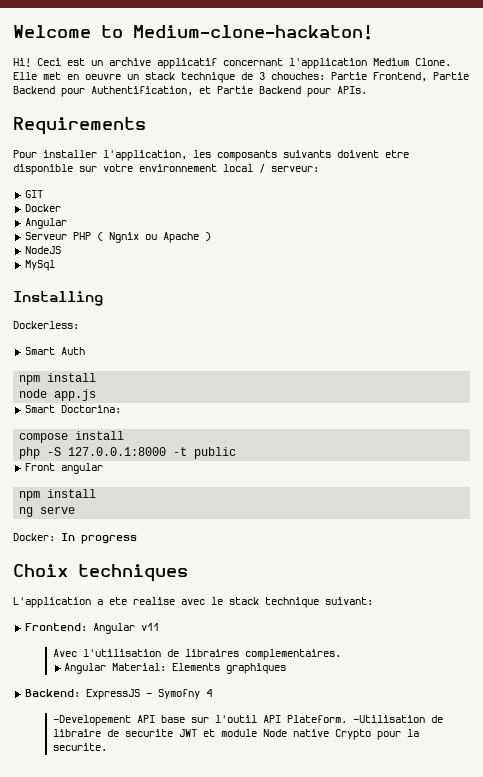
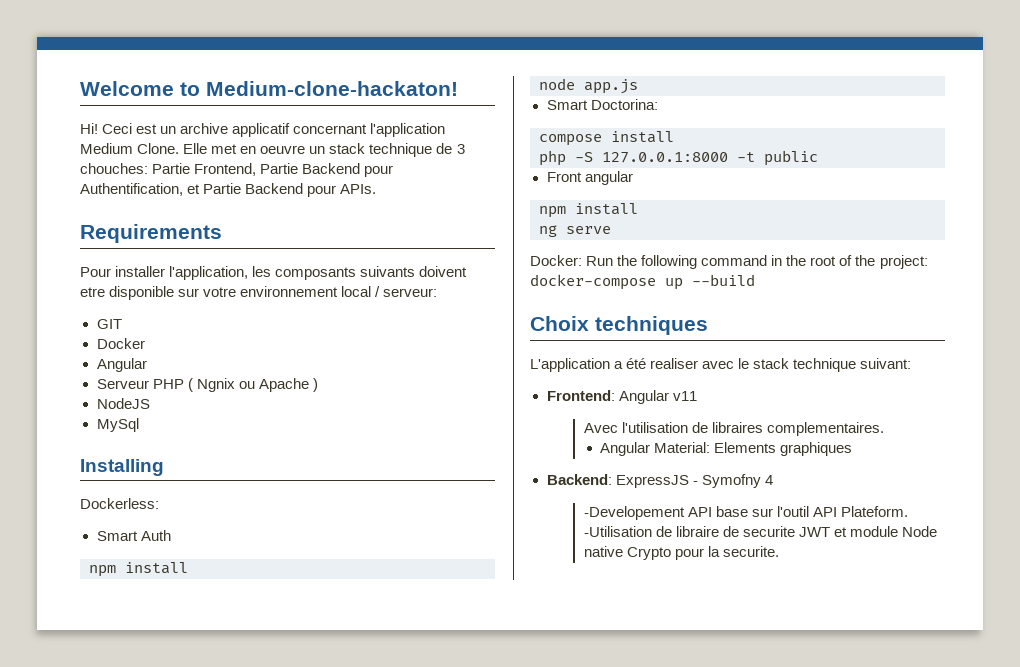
[61,533,137,544] In progress -> [586,255,928,269] [530,274,755,290] Run the following command in the root of the project: docker-compose up --build
[109,597,175,605] ete realise -> [626,358,699,369] été realiser

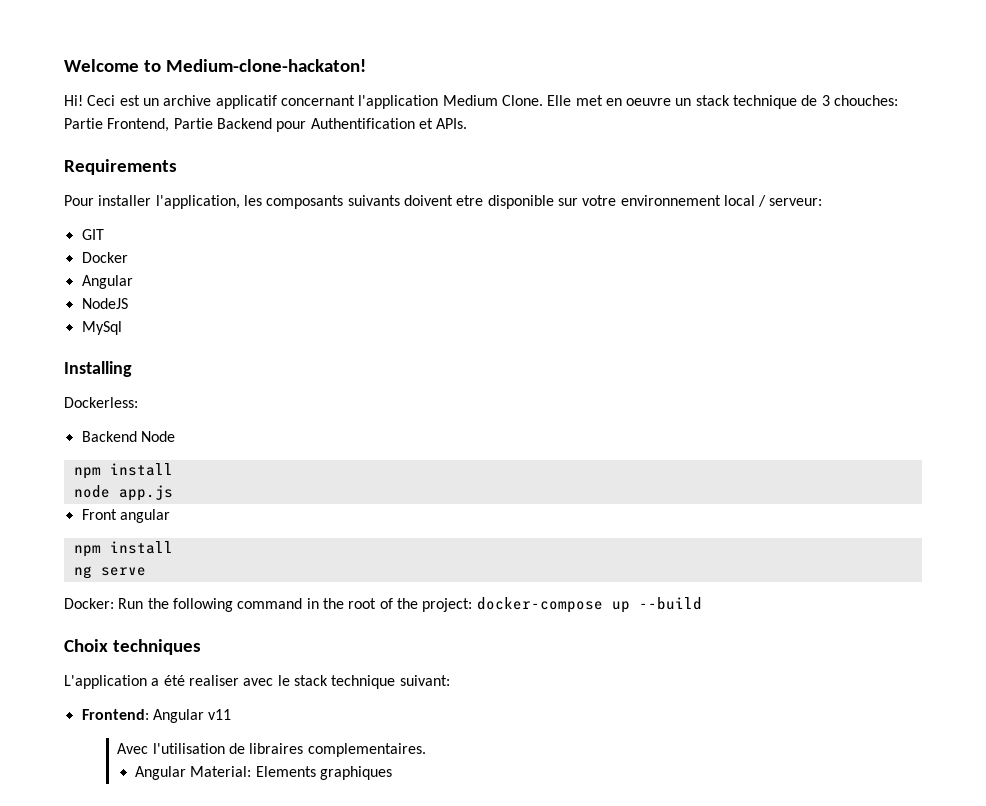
[80,183,337,197] Authentification, et Partie Backend pour -> [310,118,433,129] Authentification et
[96,378,318,392] // Serveur PHP ( Ngnix ou Apache ) -> (133, 282) none
[96,530,171,541] Smart Auth -> [81,431,175,442] Backend Node
[546,99,658,110] [539,131,674,146] [539,150,818,166] // Smart Doctorina: // compose install // php -S 127.0.0.1:8000 -t public -> (173, 493) none
[546,474,773,488] [583,506,908,520] [583,526,938,537] [583,546,779,560] // Backend: ExpressJS - Symofny 4 // -Developement API base sur l'outil API Plateform. -Utilisation de libraire de securite JWT et module Node native Crypto pour la securite. -> (392, 773) none

